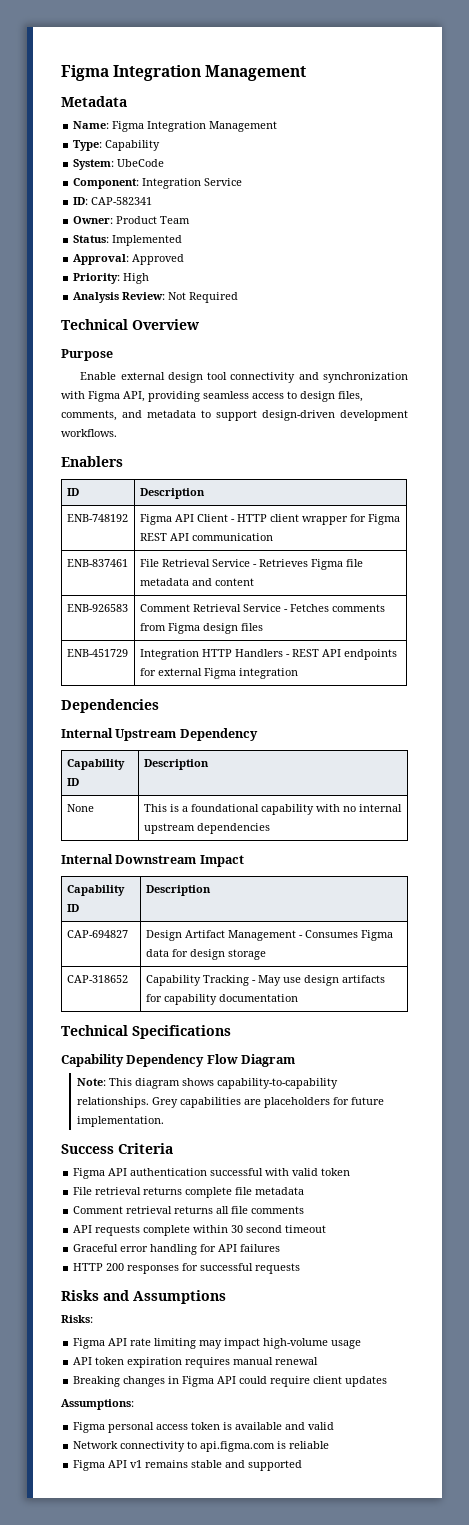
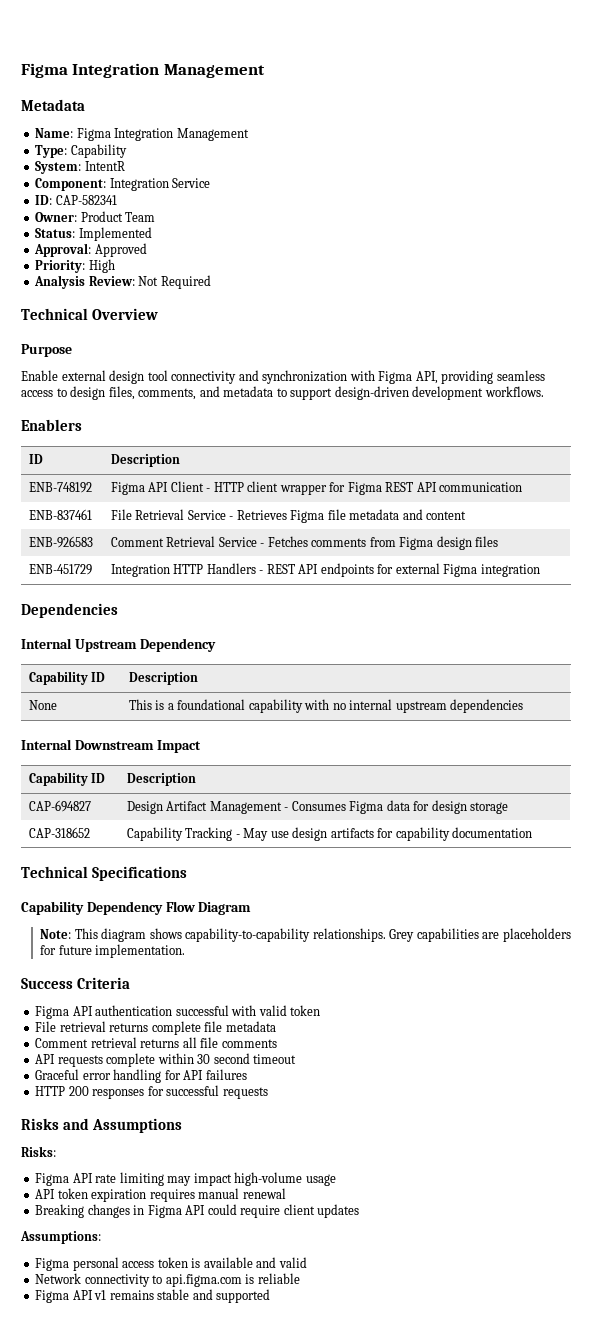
[117,159,165,167] UbeCode -> [84,161,125,171] IntentR

